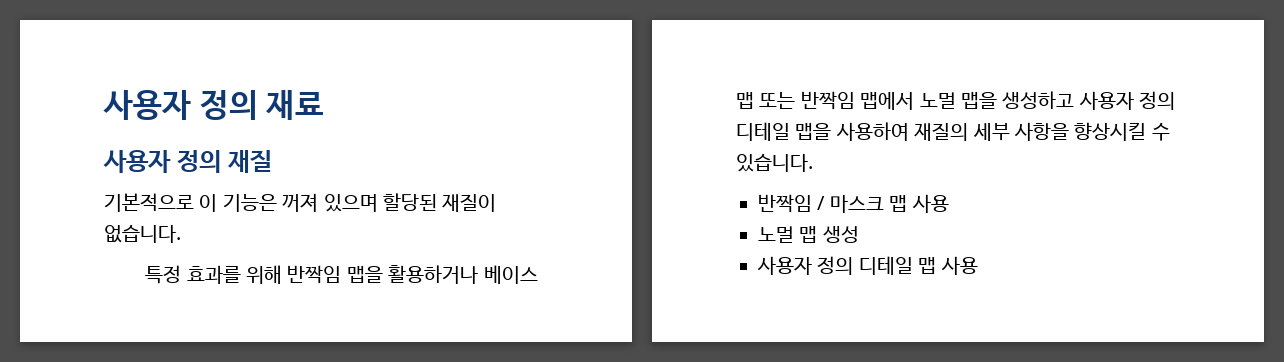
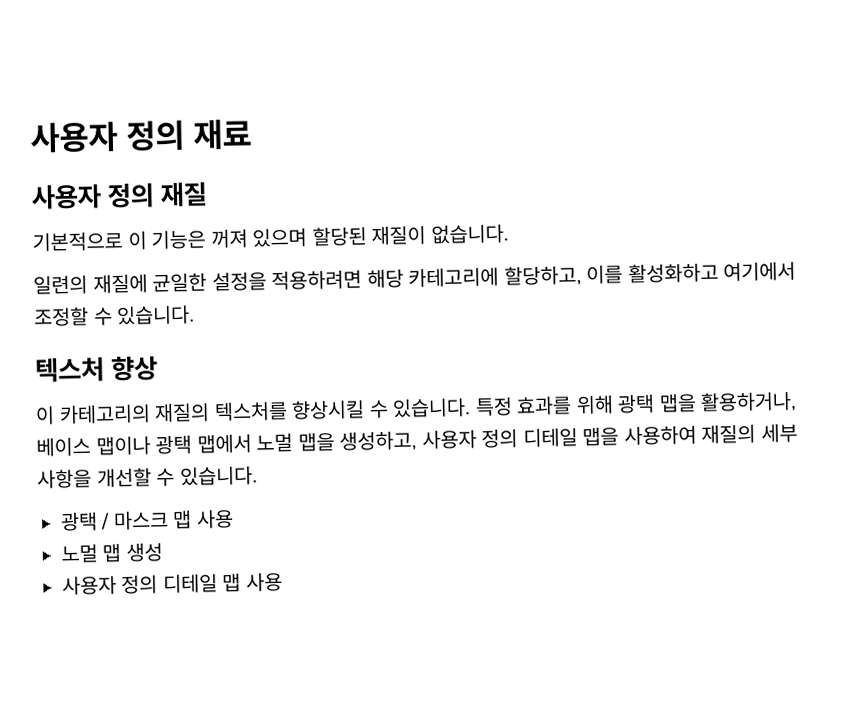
[145,265,538,284] [736,91,855,110] 특정 효과를 위해 반짝임 맵을 활용하거나 베이스 맵 또는 반짝임 -> [33,261,797,295] [34,304,196,327] [35,355,159,383] [35,391,798,425] [36,434,193,457] 일련의 재질에 균일한 설정을 적용하려면 해당 카테고리에 할당하고, 이를 활성화하고 여기에서 조정할 수 있습니다. // 텍스처 향상 // 이 카테고리의 재질의 텍스처를 향상시킬 수 있습니다. 특정 효과를 위해 광택 맵을 활용하거나, 베이스 맵이나 광택
[1002,91,1075,109] 생성하고 -> [339,430,418,452] 생성하고,
[1074,122,1170,141] [736,154,813,172] [758,194,812,213] 향상시킬 수 있습니다. // 반짝임 -> [96,465,258,488] [60,511,98,532] 개선할 수 있습니다. // 광택

